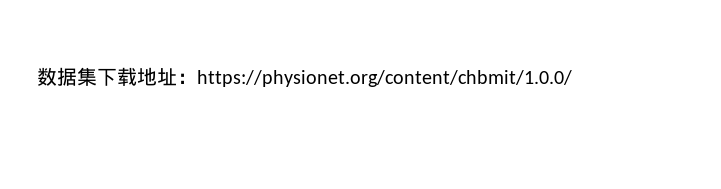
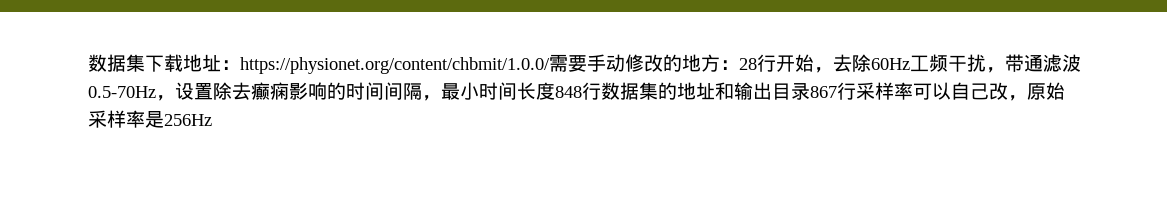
(572, 78) none -> [549,54,1081,73] [88,82,1065,101] [88,110,212,128] 需要手动修改的地方：28行开始，去除60Hz工频干扰，带通滤波0.5-70Hz，设置除去癫痫影响的时间间隔，最小时间长度848行数据集的地址和输出目录867行采样率可以自己改，原始采样率是256Hz

